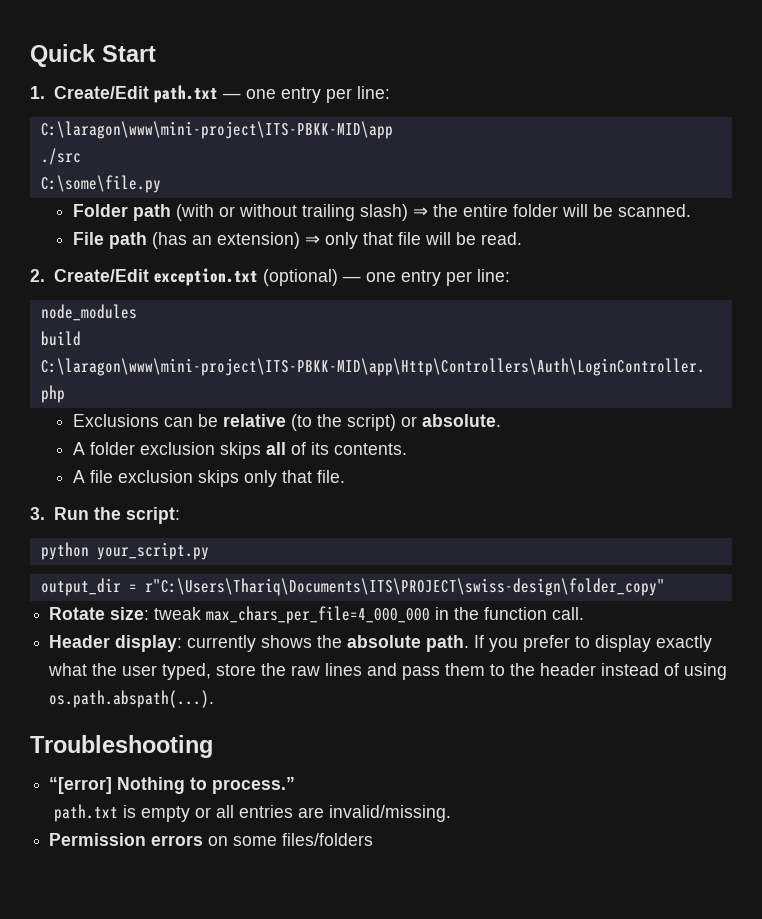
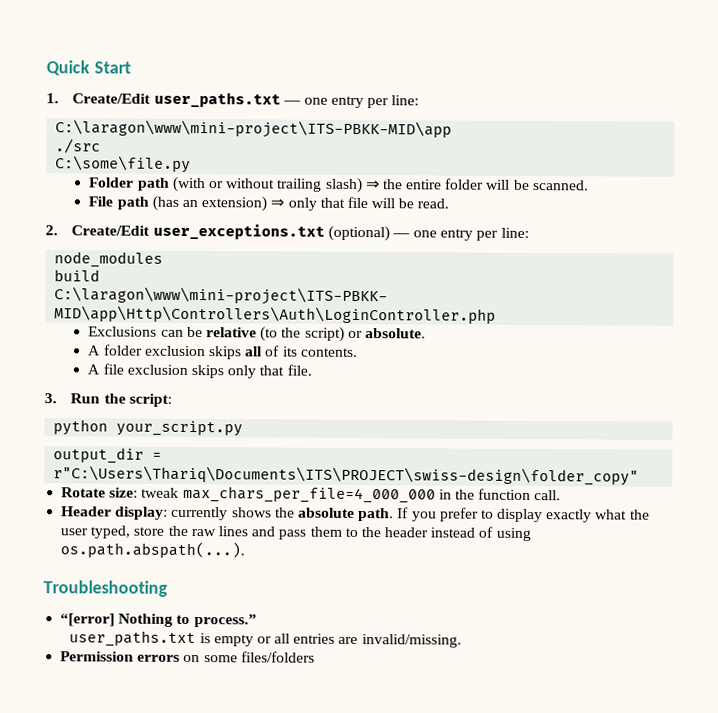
[153,85,218,103] path.txt -> [153,91,281,108] user_paths.txt
[153,268,258,286] exception.txt -> [152,223,325,240] user_exceptions.txt
[53,804,118,822] path.txt -> [69,630,197,648] user_paths.txt

